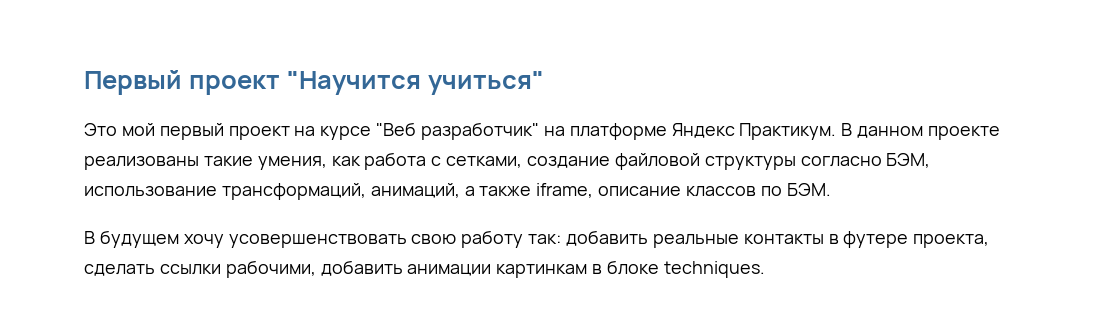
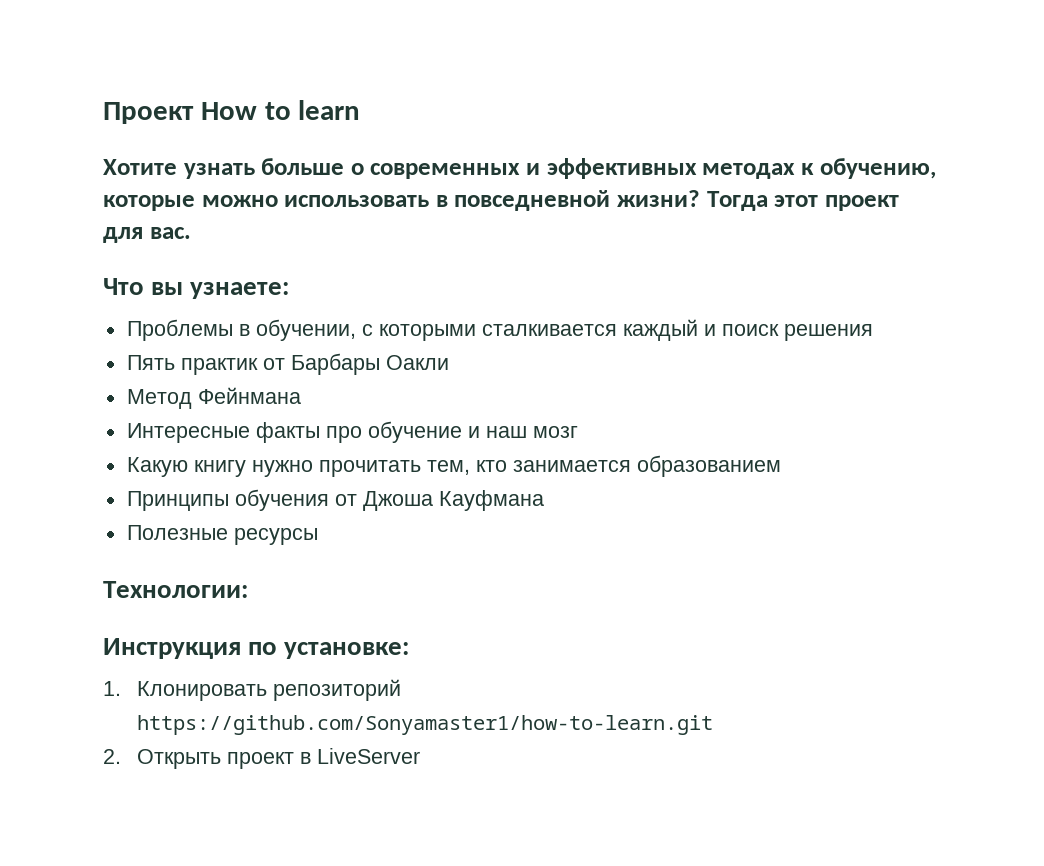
[84,70,544,95] [84,122,1001,140] [84,152,931,170] [84,183,831,200] [84,230,990,248] [84,260,765,278] Первый проект "Научится учиться" // Это мой первый проект на курсе "Веб разработчик" на платформе Яндекс Практикум. В данном проекте реализованы такие умения, как работа с сетками, создание файловой структуры согласно БЭМ, использование трансформаций, анимаций, а также iframe, описание классов по БЭМ. // В будущем хочу усовершенствовать свою работу так: добавить реальные контакты в футере проекта, сделать ссылки рабочими, добавить анимации картинкам в блоке techniques. -> [103,100,361,124] [103,158,936,179] [103,190,899,211] [103,227,191,243] [103,278,290,299] [126,319,873,341] [126,353,449,375] [126,387,301,409] [126,421,578,443] [126,455,781,477] [126,489,544,511] [126,525,318,545] [103,581,248,598] [103,638,410,659] [103,679,402,701] [137,715,714,735] [103,748,421,769] Проект How to learn // Хотите узнать больше о современных и эффективных методах к обучению, которые можно использовать в повседневной жизни? Тогда этот проект для вас. // Что вы узнаете: // Проблемы в обучении, с которыми сталкивается каждый и поиск решения // Пять практик от Барбары Оакли // Метод Фейнмана // Интересные факты про обучение и наш мозг // Какую книгу нужно прочитать тем, кто занимается образованием // Принципы обучения от Джоша Кауфмана // Полезные ресурсы // Технологии: // Инструкция по установке: // 1. Клонировать репозиторий https://github.com/Sonyamaster1/how-to-learn.git // 2. Открыть проект в LiveServer

